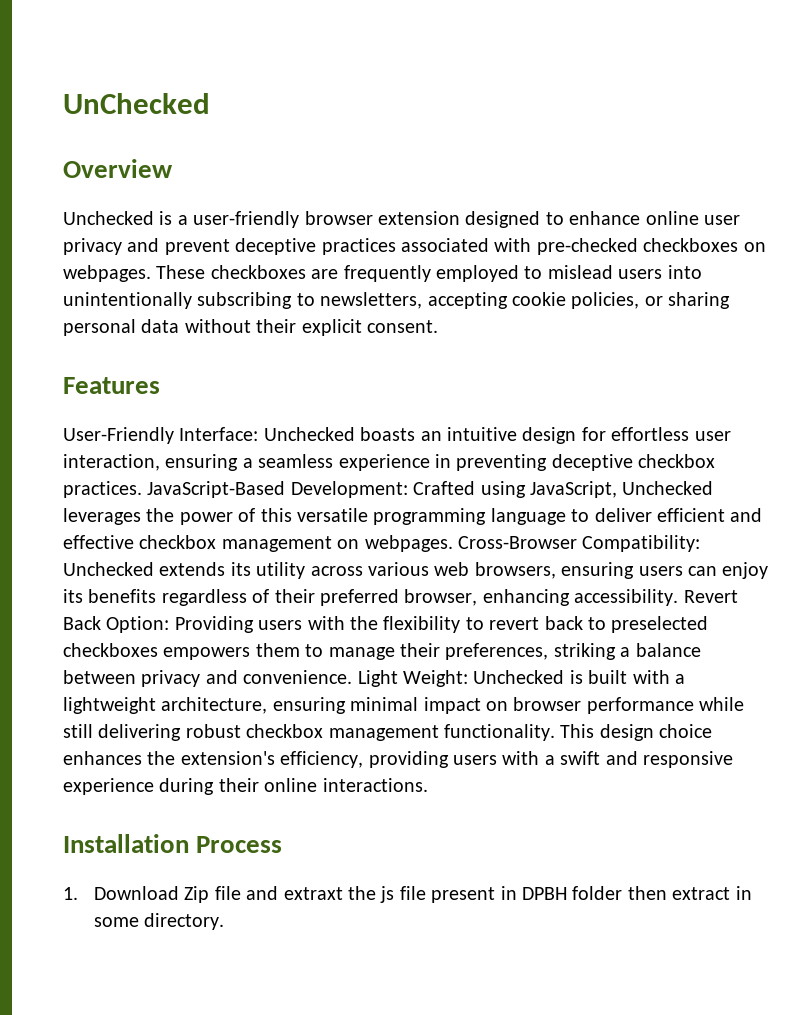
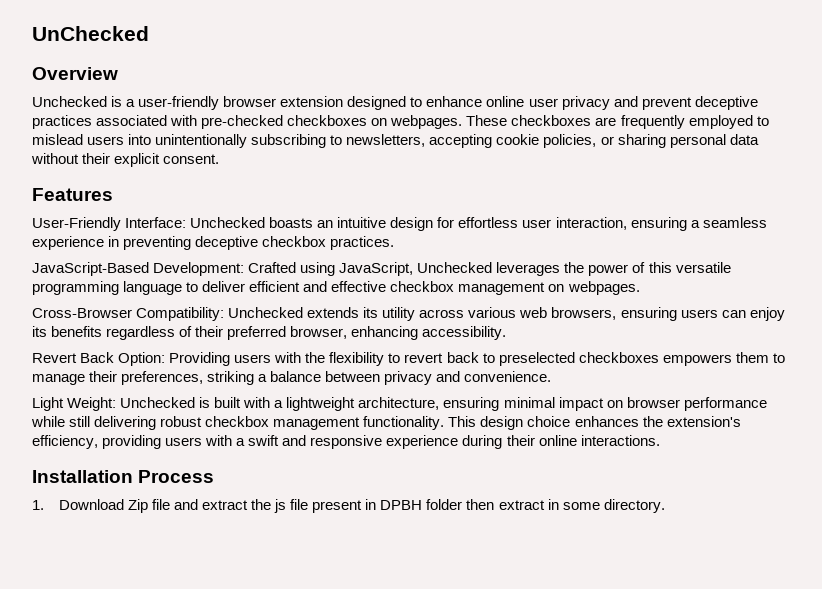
(142, 489) none -> (395, 243) //
(453, 543) none -> (640, 288) //
(679, 597) none -> (507, 333) //
(353, 677) none -> (552, 376) //
[283,887,343,900] extraxt -> [202,500,249,510] extract

